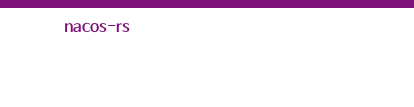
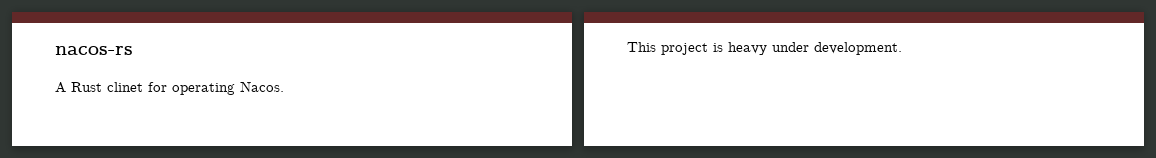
(130, 27) none -> [55,81,284,95] [627,42,902,55] // A Rust clinet for operating Nacos. // This project is heavy under development.

